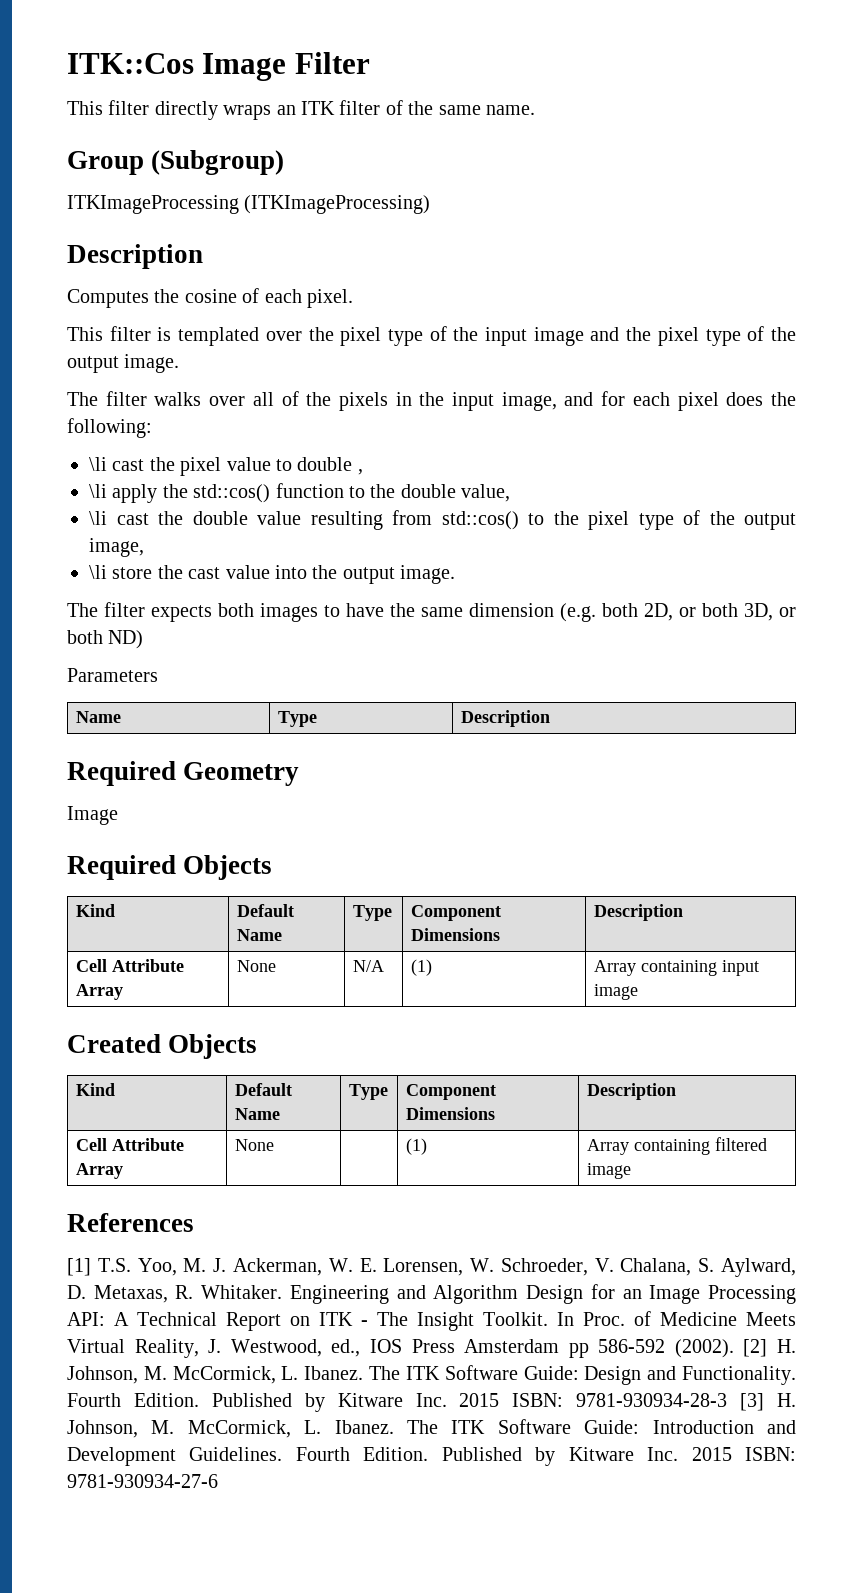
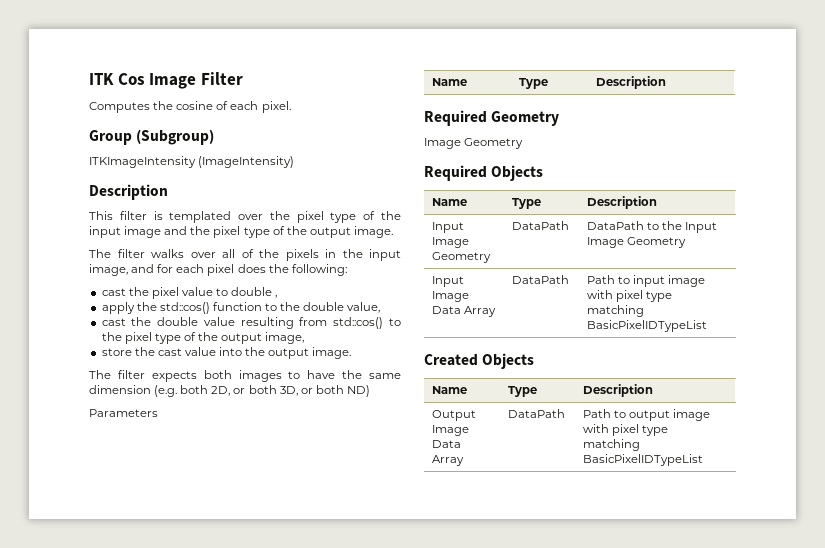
[67,53,194,74] ITK::Cos -> [89,73,145,85] ITK Cos
[67,100,535,120] [67,150,285,175] [67,195,431,214] [67,244,203,269] // This filter directly wraps an ITK filter of the same name. // Group (Subgroup) // ITKImageProcessing (ITKImageProcessing) // Description -> (243, 78) none
(353, 298) none -> [89,129,215,145] [89,156,295,168] [89,184,168,200] // Group (Subgroup) // ITKImageIntensity (ImageIntensity) // Description
[89,457,107,471] \li -> (347, 270) none
[89,484,107,498] \li -> (278, 296) none
[89,511,107,525] \li -> (381, 307) none
[89,565,107,579] \li -> (305, 338) none
(118, 815) none -> [464,138,524,149] Geometry
[75,904,115,917] [236,904,294,917] [236,929,282,941] [352,905,392,921] [410,905,501,921] [410,928,500,941] [593,904,683,921] [75,959,184,972] [75,984,123,1000] [236,960,276,972] [352,960,384,972] [410,959,432,976] [593,960,759,976] [593,984,638,1000] Kind | Default Name | Type | Component Dimensions | Description // Cell Attribute Array | None | N/A | (1) | Array containing input image -> [432,198,468,206] [512,198,542,209] [587,196,658,209] [432,222,465,233] [432,237,470,248] [432,252,492,263] [512,221,570,230] [587,221,718,233] [587,237,687,248] [432,276,465,287] [432,291,470,302] [432,306,497,317] [512,275,570,284] [587,275,706,287] [587,290,673,302] [587,305,645,317] [587,320,708,332] Name | Type | Description // Input Image Geometry | DataPath | DataPath to the Input Image Geometry // Input Image Data Array | DataPath | Path to input image with pixel type matching BasicPixelIDTypeList
[75,1083,115,1096] [234,1083,292,1096] [234,1108,280,1120] [348,1084,388,1100] [405,1084,496,1100] [405,1107,495,1120] [586,1083,676,1100] [75,1138,184,1151] [75,1163,123,1179] [234,1139,274,1151] [405,1138,427,1155] [586,1137,767,1155] [586,1163,631,1179] [67,1213,194,1232] [67,1258,797,1277] [67,1284,797,1304] [67,1311,796,1331] [67,1339,796,1358] [67,1365,797,1385] [67,1393,796,1412] [67,1419,796,1438] [67,1447,797,1466] [67,1474,218,1488] Kind | Default Name | Type | Component Dimensions | Description // Cell Attribute Array | None | | (1) | Array containing filtered image // References // [1] T.S. Yoo, M. J. Ackerman, W. E. Lorensen, W. Schroeder, V. Chalana, S. Aylward, D. Metaxas, R. Whitaker. Engineering and Algorithm Design for an Image Processing API: A Technical Report on ITK - The Insight Toolkit. In Proc. of Medicine Meets Virtual Reality, J. Westwood, ed., IOS Press Amsterdam pp 586-592 (2002). [2] H. Johnson, M. McCormick, L. Ibanez. The ITK Software Guide: Design and Functionality. Fourth Edition. Published by Kitware Inc. 2015 ISBN: 9781-930934-28-3 [3] H. Johnson, M. McCormick, L. Ibanez. The ITK Software Guide: Introduction and Development Guidelines. Fourth Edition. Published by Kitware Inc. 2015 ISBN: 9781-930934-27-6 -> [432,386,468,394] [508,386,538,397] [583,384,654,397] [432,410,477,421] [432,425,470,436] [432,440,462,448] [432,455,465,466] [508,409,566,418] [583,409,711,421] [583,424,669,436] [583,439,641,451] [583,454,704,466] Name | Type | Description // Output Image Data Array | DataPath | Path to output image with pixel type matching BasicPixelIDTypeList

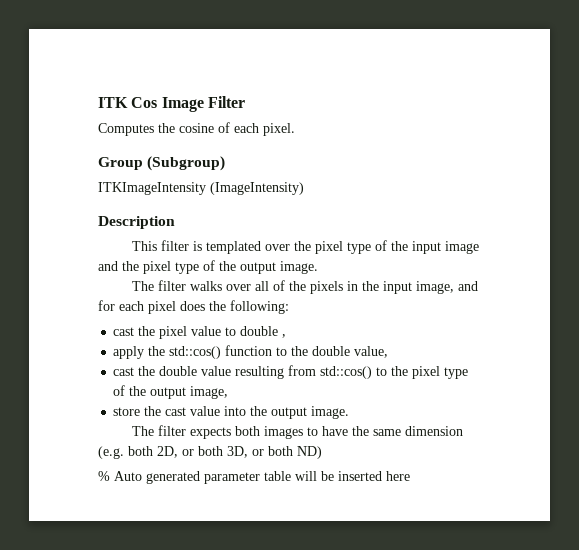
[89,409,158,417] [432,78,468,86] [519,78,549,89] [596,76,667,89] [424,110,560,126] [424,138,524,149] [424,165,544,181] [432,198,468,206] [512,198,542,209] [587,196,658,209] [432,222,465,233] [432,237,470,248] [432,252,492,263] [512,221,570,230] [587,221,718,233] [587,237,687,248] [432,276,465,287] [432,291,470,302] [432,306,497,317] [512,275,570,284] [587,275,706,287] [587,290,673,302] [587,305,645,317] [587,320,708,332] [424,353,535,369] [432,386,468,394] [508,386,538,397] [583,384,654,397] [432,410,477,421] [432,425,470,436] [432,440,462,448] [432,455,465,466] [508,409,566,418] [583,409,711,421] [583,424,669,436] [583,439,641,451] [583,454,704,466] Parameters // Name | Type | Description // Required Geometry // Image Geometry // Required Objects // Name | Type | Description // Input Image Geometry | DataPath | DataPath to the Input Image Geometry // Input Image Data Array | DataPath | Path to input image with pixel type matching BasicPixelIDTypeList // Created Objects // Name | Type | Description // Output Image Data Array | DataPath | Path to output image with pixel type matching BasicPixelIDTypeList -> [98,471,410,484] % Auto generated parameter table will be inserted here

